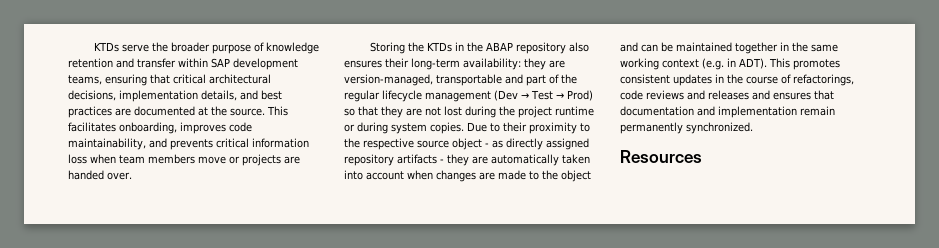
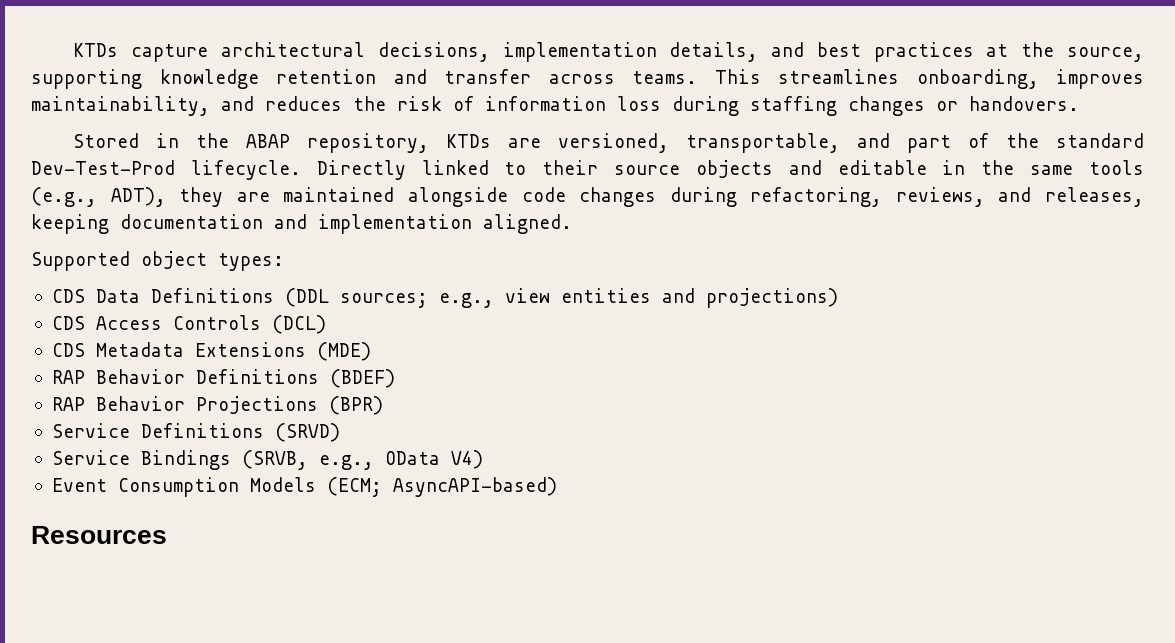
[93,42,319,54] [68,58,298,70] [68,74,206,86] KTDs serve the broader purpose of knowledge retention and transfer within SAP development teams, ensuring that critical -> [73,43,209,62] KTDs capture
[115,106,288,116] [68,122,116,132] are documented at the source. This facilitates -> [986,42,1144,62] [31,69,899,89] at the source, supporting knowledge retention and transfer across teams. This streamlines
[229,122,252,132] code -> (1144, 79) none
[170,138,309,150] [68,154,300,166] [68,170,132,180] [369,42,589,54] [344,58,565,70] [344,74,577,86] [344,90,593,102] [344,106,594,118] [344,122,590,134] [344,138,589,150] [344,154,590,166] [344,170,591,182] [620,42,838,54] [620,58,840,70] [620,74,854,86] [620,90,834,100] [620,106,835,118] [620,122,753,134] prevents critical information loss when team members move or projects are handed over. // Storing the KTDs in the ABAP repository also ensures their long-term availability: they are version-managed, transportable and part of the regular lifecycle management (Dev → Test → Prod) so that they are not lost during the project runtime or during system copies. Due to their proximity to the respective source object - as directly assigned repository artifacts - they are automatically taken into account when changes are made to the object and can be maintained together in the same working context (e.g. in ADT). This promotes consistent updates in the course of refactorings, code reviews and releases and ensures that documentation and implementation remain permanently synchronized. -> [265,96,1079,116] [73,133,1144,153] [31,160,1144,180] [31,187,1145,207] [31,214,572,234] [31,251,284,271] [51,288,838,308] [51,315,326,334] [51,342,371,361] [51,369,395,388] [51,396,383,415] [51,423,340,442] [51,450,483,470] [51,477,557,497] reduces the risk of information loss during staffing changes or handovers. // Stored in the ABAP repository, KTDs are versioned, transportable, and part of the standard Dev-Test-Prod lifecycle. Directly linked to their source objects and editable in the same tools (e.g., ADT), they are maintained alongside code changes during refactoring, reviews, and releases, keeping documentation and implementation aligned. // Supported object types: // CDS Data Definitions (DDL sources; e.g., view entities and projections) // CDS Access Controls (DCL) // CDS Metadata Extensions (MDE) // RAP Behavior Definitions (BDEF) // RAP Behavior Projections (BPR) // Service Definitions (SRVD) // Service Bindings (SRVB, e.g., OData V4) // Event Consumption Models (ECM; AsyncAPI-based)

